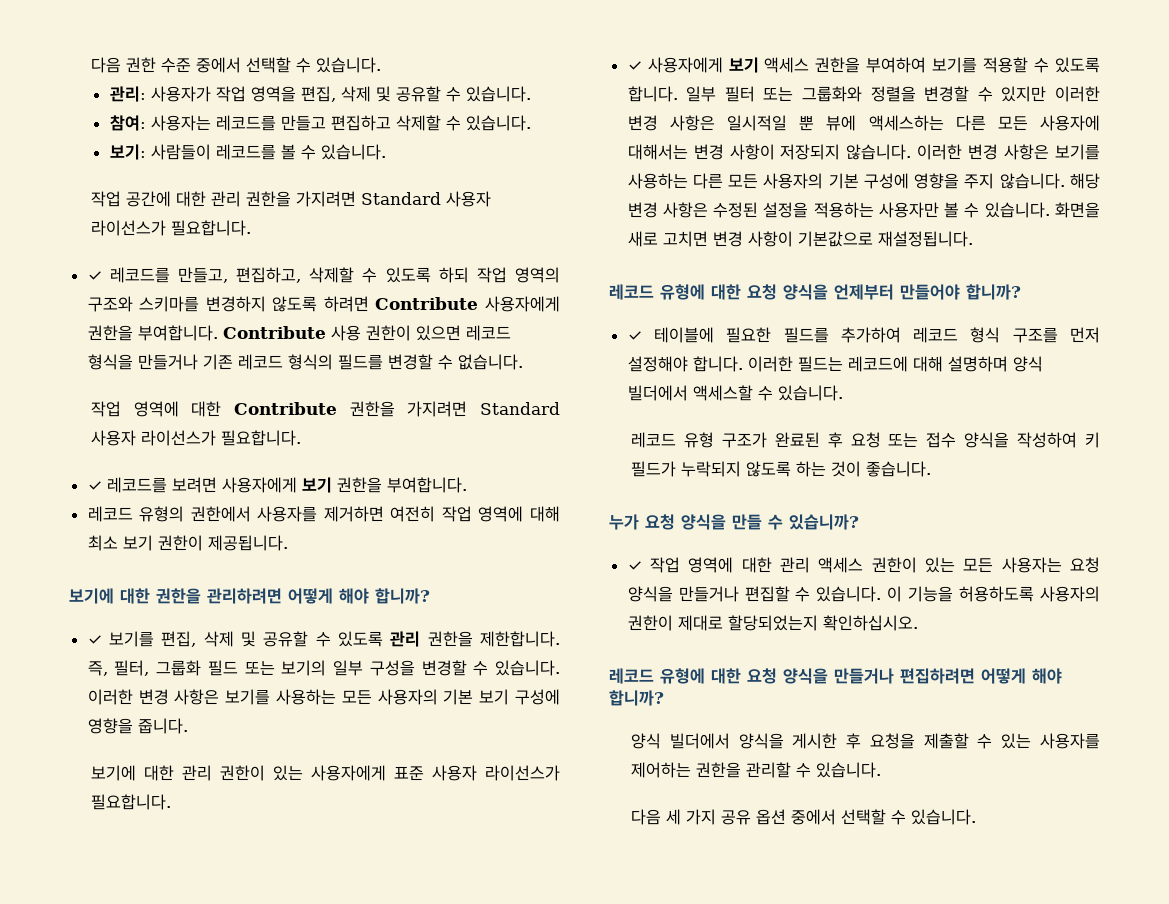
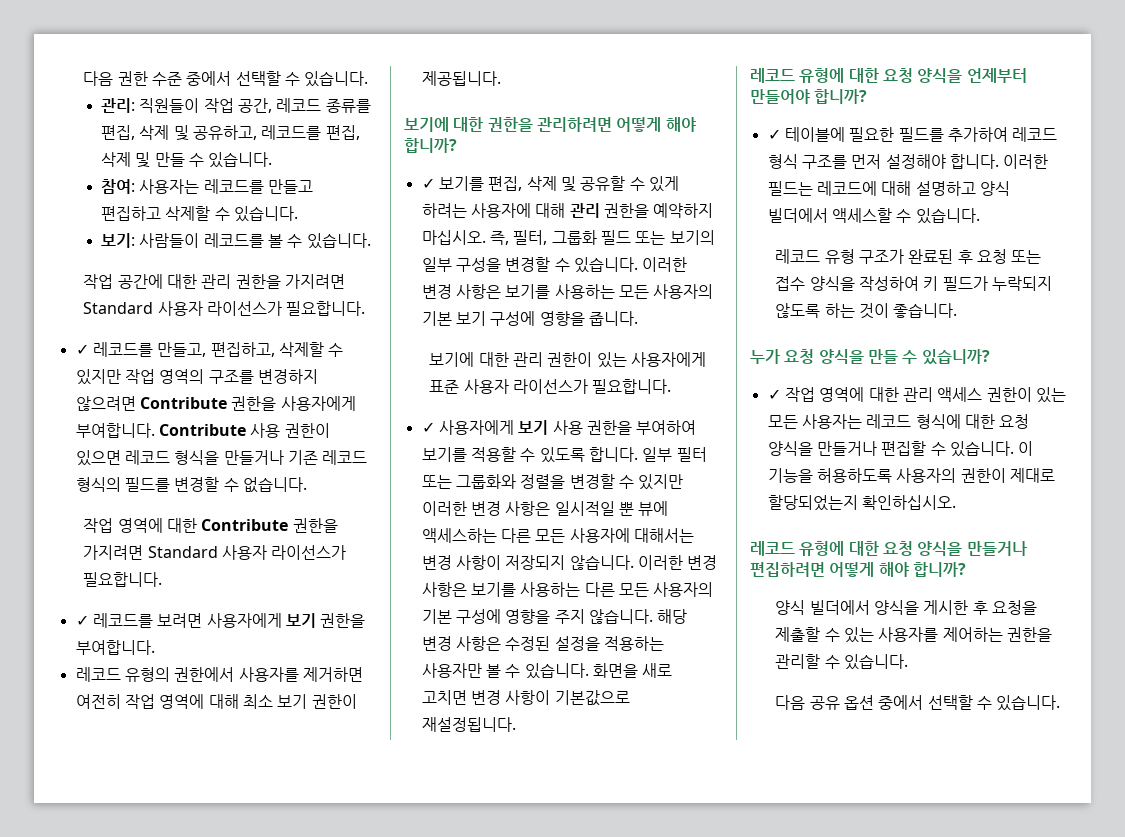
[150,86,441,102] 사용자가 작업 영역을 편집, 삭제 및 공유할 -> [139,98,371,113] [100,125,360,141] [100,152,185,168] 직원들이 작업 공간, 레코드 종류를 편집, 삭제 및 공유하고, 레코드를 편집, 삭제 및 만들
[385,267,560,283] [87,296,560,312] [87,325,133,341] 있도록 하되 작업 영역의 구조와 스키마를 변경하지 않도록 하려면 Contribute 사용자에게 권한을 -> [75,369,318,385] [75,396,356,411] 있지만 작업 영역의 구조를 변경하지 않으려면 Contribute 권한을 사용자에게
[338,631,560,647] 있도록 관리 권한을 제한합니다. -> [648,176,679,192] [421,203,714,218] [421,230,486,245] 있게 하려는 사용자에 대해 관리 권한을 예약하지 마십시오.
[764,57,810,73] 액세스 -> [552,420,583,435] 사용
[947,356,1008,372] 설명하며 -> [915,181,976,196] 설명하고
(1062, 565) none -> [866,414,995,429] 레코드 형식에 대한
[666,809,717,825] 세 가지 -> (806, 702) none

